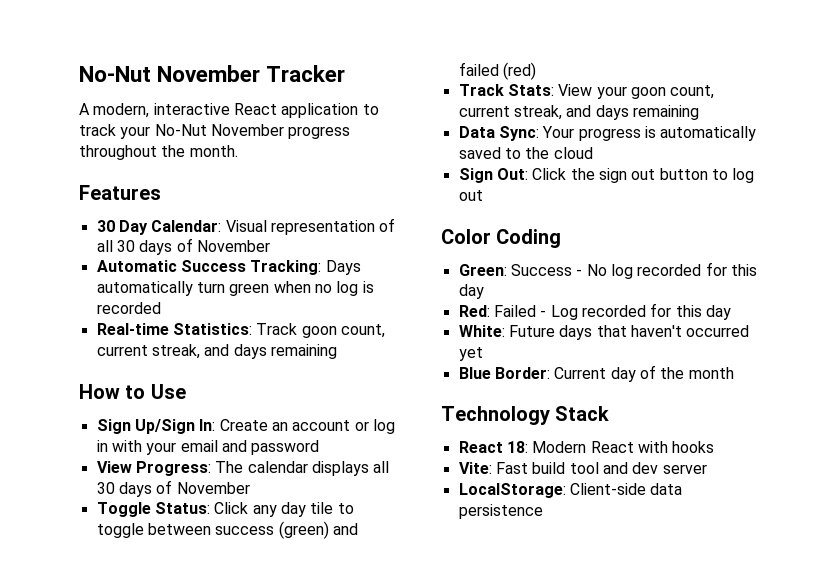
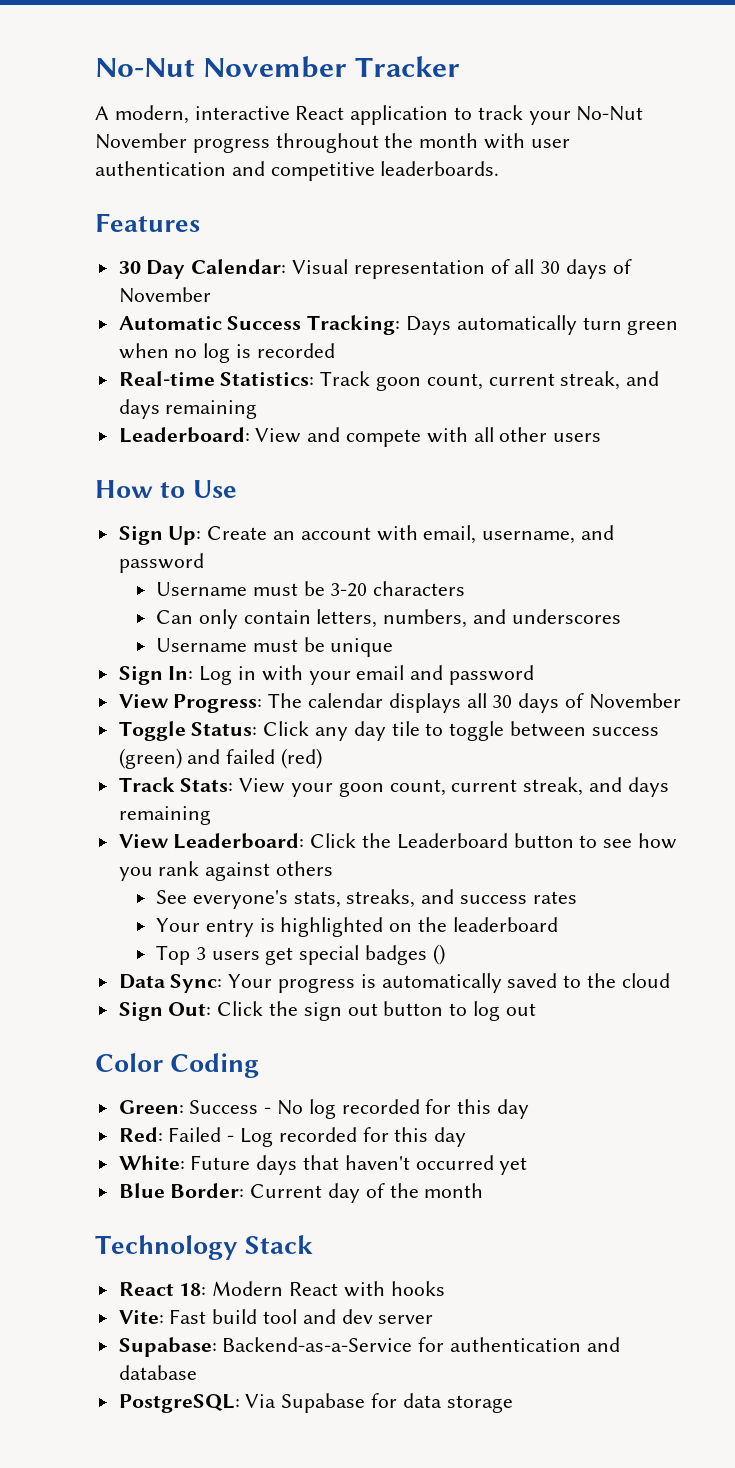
[189,145,238,157] month. -> [419,133,570,149] [95,161,500,181] month with user authentication and competitive leaderboards.
(337, 351) none -> [118,427,602,447] // Leaderboard: View and compete with all other users
[134,419,216,434] Up/Sign In: -> [168,526,202,545] Up:
[354,419,395,434] or log -> [376,525,615,544] [118,553,204,573] [155,581,466,597] [155,609,621,629] [155,637,394,657] [118,666,233,685] with email, username, and password // Username must be 3-20 characters // Can only contain letters, numbers, and underscores // Username must be unique // Sign In: Log
(699, 112) none -> [118,833,678,849] [118,861,334,881] [155,889,577,909] [155,917,558,937] [155,944,445,965] // View Leaderboard: Click the Leaderboard button to see how you rank against others // See everyone's stats, streaks, and success rates // Your entry is highlighted on the leaderboard // Top 3 users get special badges ()
[458,483,683,498] [458,504,543,519] LocalStorage: Client-side data persistence -> [118,1337,620,1357] [118,1365,197,1380] [118,1393,513,1413] Supabase: Backend-as-a-Service for authentication and database // PostgreSQL: Via Supabase for data storage

